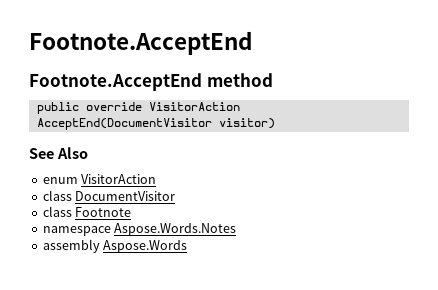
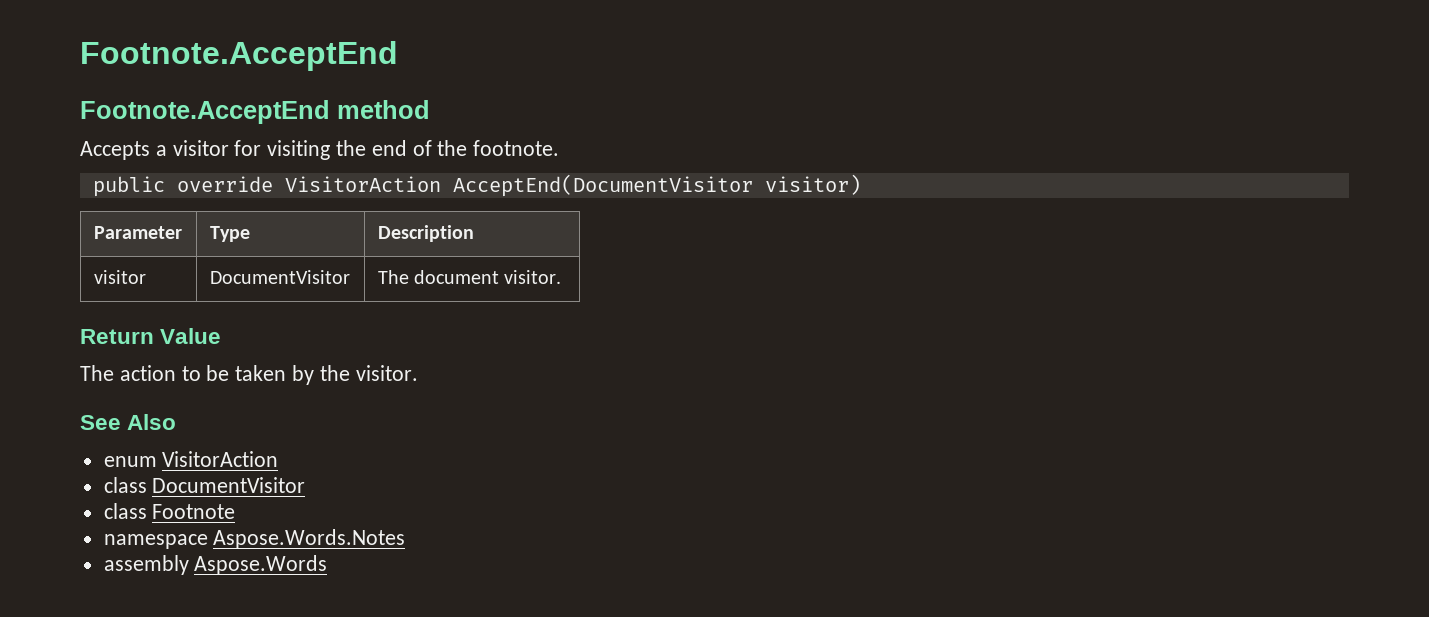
(273, 80) none -> [80,140,560,160] // Accepts a visitor for visiting the end of the footnote.
(275, 123) none -> [93,226,182,239] [209,226,250,242] [377,225,474,242] [93,270,146,284] [209,270,350,284] [377,270,562,284] [80,328,222,344] [80,365,418,385] // Parameter | Type | Description // visitor | DocumentVisitor | The document visitor. // Return Value // The action to be taken by the visitor.

